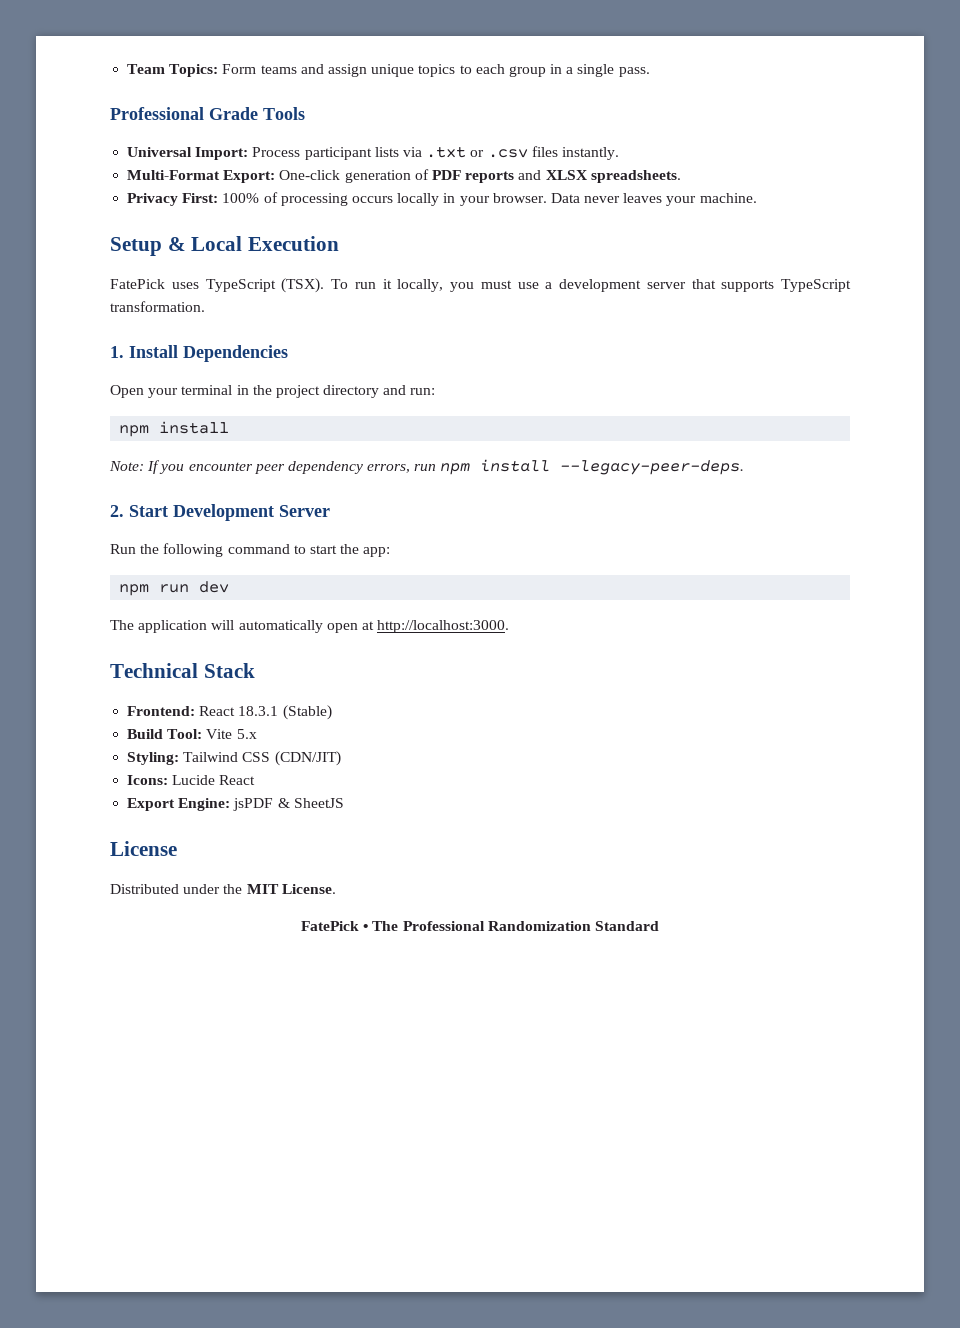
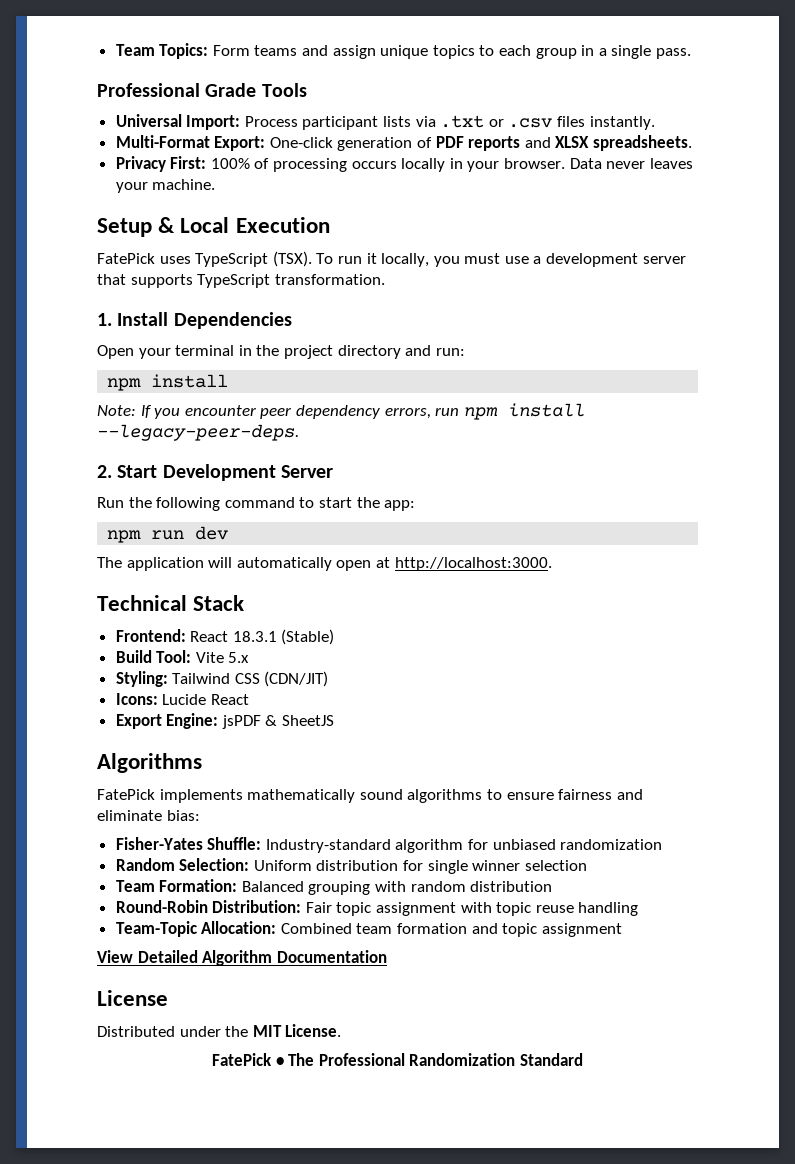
(344, 803) none -> [97,753,202,773] [97,789,643,803] [97,810,200,821] [115,837,663,853] [115,858,587,874] [115,879,553,895] [115,900,639,916] [115,921,622,937] [97,950,387,966] // Algorithms // FatePick implements mathematically sound algorithms to ensure fairness and eliminate bias: // Fisher-Yates Shuffle: Industry-standard algorithm for unbiased randomization // Random Selection: Uniform distribution for single winner selection // Team Formation: Balanced grouping with random distribution // Round-Robin Distribution: Fair topic assignment with topic reuse handling // Team-Topic Allocation: Combined team formation and topic assignment // View Detailed Algorithm Documentation

